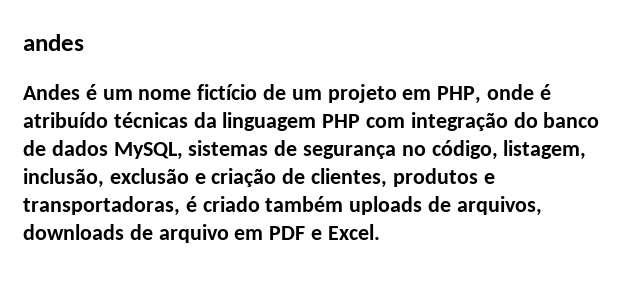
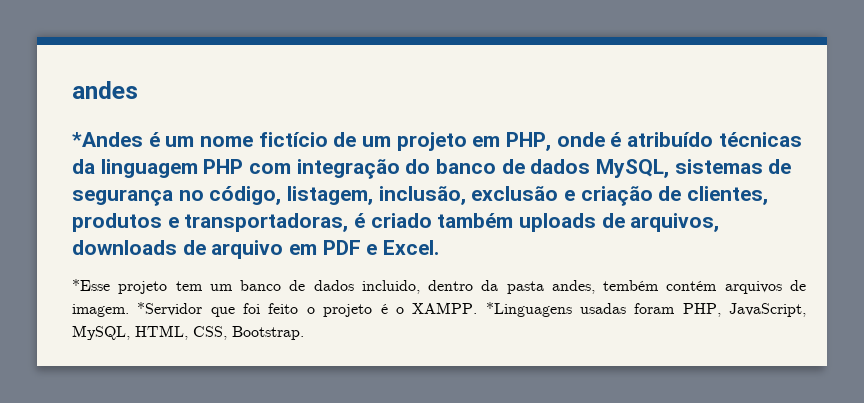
[23,84,80,100] Andes -> [72,132,143,147] *Andes
(380, 232) none -> [72,279,806,294] [72,302,806,317] [72,325,304,340] // *Esse projeto tem um banco de dados incluido, dentro da pasta andes, tembém contém arquivos de imagem. *Servidor que foi feito o projeto é o XAMPP. *Linguagens usadas foram PHP, JavaScript, MySQL, HTML, CSS, Bootstrap.

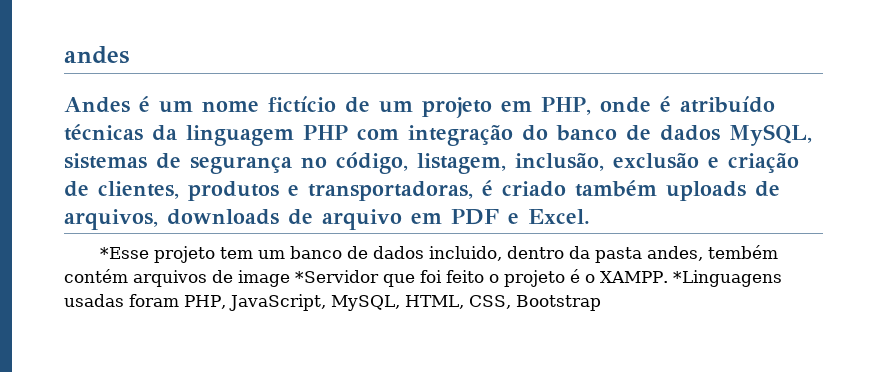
[72,132,143,147] *Andes -> [64,97,130,113] Andes
[72,304,129,317] imagem. -> [238,270,290,287] image
[232,326,304,340] Bootstrap. -> [515,295,601,311] Bootstrap

